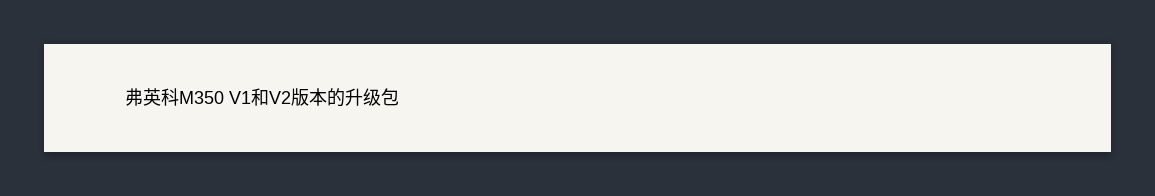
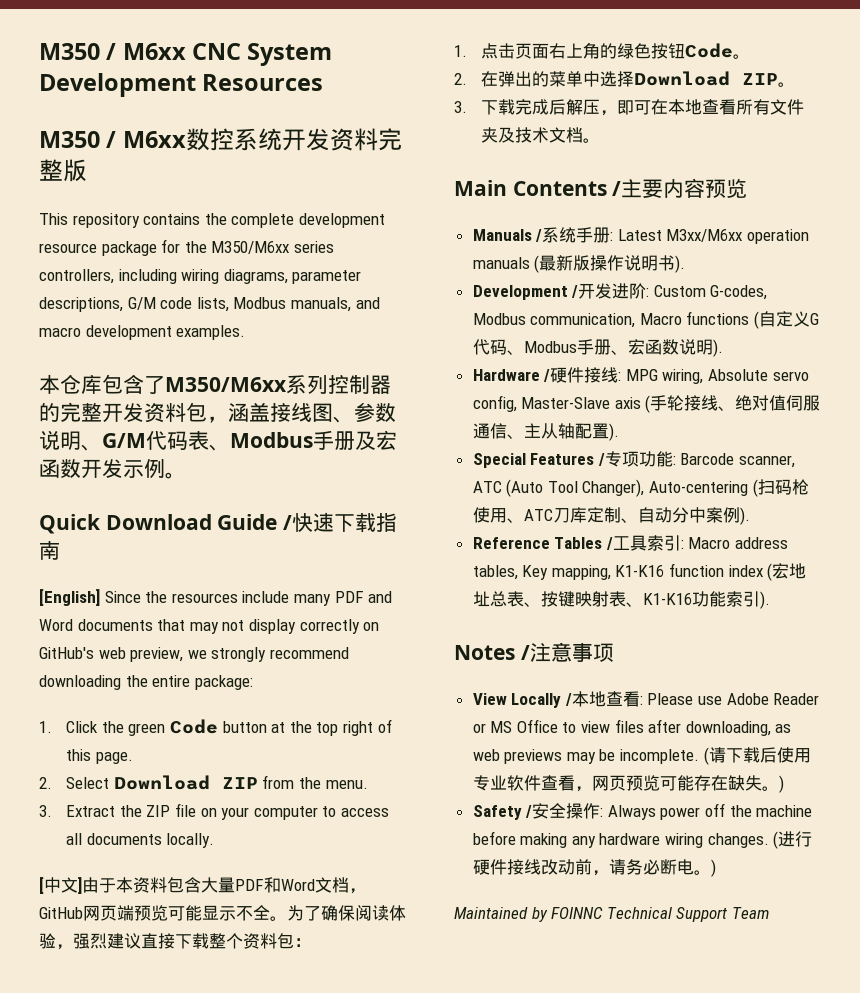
[125,88,399,107] 弗英科M350 V1和V2版本的升级包 -> [39,43,333,66] [39,73,324,97] [39,128,402,151] [39,159,87,182] [39,213,385,228] [39,239,334,256] [39,269,362,284] [39,297,380,312] [39,325,246,340] [39,374,391,394] [39,402,396,423] [39,430,397,451] [39,459,186,479] [39,512,398,534] [39,541,60,560] [39,589,393,606] [39,619,380,634] [39,647,349,662] [39,675,253,690] [39,719,392,736] [66,749,133,764] [39,775,368,790] [39,803,389,820] [66,833,215,848] [39,877,366,894] [39,905,406,921] [39,933,311,950] [454,42,751,59] [454,71,796,87] [454,99,805,116] [481,127,601,143] [454,178,748,198] [472,227,810,244] [472,255,686,273] [472,283,768,300] [472,311,820,329] [472,339,723,357] [472,367,809,384] [472,395,821,413] [472,423,619,441] [472,451,796,468] [472,479,809,497] [472,507,750,525] [472,535,789,551] [472,563,807,581] [472,591,770,609] [454,642,614,662] [472,691,820,708] [472,719,792,736] [472,747,811,765] [472,775,784,793] [472,803,813,820] [472,831,813,849] [472,859,716,877] [454,907,769,922] M350 / M6xx CNC System Development Resources // M350 / M6xx数控系统开发资料完整版 // This repository contains the complete development resource package for the M350/M6xx series controllers, including wiring diagrams, parameter descriptions, G/M code lists, Modbus manuals, and macro development examples. // 本仓库包含了M350/M6xx系列控制器的完整开发资料包，涵盖接线图、参数说明、G/M代码表、Modbus手册及宏函数开发示例。 // Quick Download Guide /快速下载指南 // [English] Since the resources include many PDF and Word documents that may not display correctly on GitHub's web preview, we strongly recommend downloading the entire package: // 1. Click the green Code button at the top right of this page. // 2. Select Download ZIP from the menu. // 3. Extract the ZIP file on your computer to access all documents locally. // [中文]由于本资料包含大量PDF和Word文档，GitHub网页端预览可能显示不全。为了确保阅读体验，强烈建议直接下载整个资料包： // 1.点击页面右上角的绿色按钮Code。 // 2.在弹出的菜单中选择Download ZIP。 // 3.下载完成后解压，即可在本地查看所有文件夹及技术文档。 // Main Contents /主要内容预览 // Manuals /系统手册: Latest M3xx/M6xx operation manuals (最新版操作说明书). // Development /开发进阶: Custom G-codes, Modbus communication, Macro functions (自定义G代码、Modbus手册、宏函数说明). // Hardware /硬件接线: MPG wiring, Absolute servo config, Master-Slave axis (手轮接线、绝对值伺服通信、主从轴配置). // Special Features /专项功能: Barcode scanner, ATC (Auto Tool Changer), Auto-centering (扫码枪使用、ATC刀库定制、自动分中案例). // Reference Tables /工具索引: Macro address tables, Key mapping, K1-K16 function index (宏地址总表、按键映射表、K1-K16功能索引). // Notes /注意事项 // View Locally /本地查看: Please use Adobe Reader or MS Office to view files after downloading, as web previews may be incomplete. (请下载后使用专业软件查看，网页预览可能存在缺失。) // Safety /安全操作: Always power off the machine before making any hardware wiring changes. (进行硬件接线改动前，请务必断电。) // Maintained by FOINNC Technical Support Team

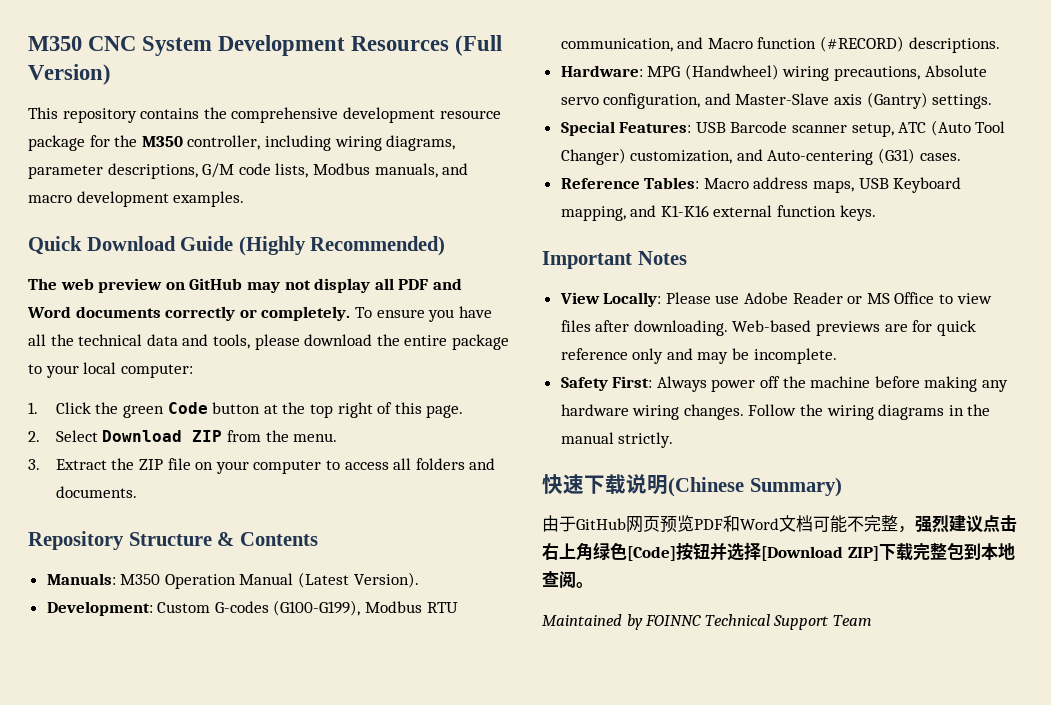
[39,43,186,60] M350 / M6xx -> [28,36,82,51] M350
[39,128,402,151] [39,159,87,182] // M350 / M6xx数控系统开发资料完整版 -> [455,35,503,56] [28,64,111,85] (Full Version)
[231,213,295,228] complete -> [231,107,339,123] comprehensive
[211,241,334,254] [39,269,114,284] M350/M6xx series controllers, -> [141,135,261,150] M350 controller,
[39,374,391,394] [39,402,396,423] [39,430,397,451] [39,459,186,479] [39,512,398,534] [39,541,60,560] [39,589,393,606] [39,619,380,634] [39,647,349,662] [39,675,253,690] 本仓库包含了M350/M6xx系列控制器的完整开发资料包，涵盖接线图、参数说明、G/M代码表、Modbus手册及宏函数开发示例。 // Quick Download Guide /快速下载指南 // [English] Since the resources include many PDF and Word documents that may not display correctly on GitHub's web preview, we strongly recommend downloading the entire package: -> [28,236,446,256] [28,278,462,293] [27,306,492,322] [28,334,509,350] [28,362,193,378] Quick Download Guide (Highly Recommended) // The web preview on GitHub may not display all PDF and Word documents correctly or completely. To ensure you have all the technical data and tools, please download the entire package to your local computer:
[86,833,215,848] [39,877,366,894] [39,905,406,921] [39,933,311,950] [454,42,751,59] [454,71,796,87] [454,99,805,116] [481,127,601,143] [454,178,748,198] [472,227,810,244] [472,255,686,273] [472,283,768,300] [472,311,820,329] [472,339,723,357] [472,367,809,384] [472,395,821,413] [472,423,619,441] [472,451,796,468] [472,479,809,497] [472,507,750,525] [472,535,789,551] [472,563,807,581] [472,591,770,609] [454,642,614,662] [472,691,643,708] documents locally. // [中文]由于本资料包含大量PDF和Word文档，GitHub网页端预览可能显示不全。为了确保阅读体验，强烈建议直接下载整个资料包： // 1.点击页面右上角的绿色按钮Code。 // 2.在弹出的菜单中选择Download ZIP。 // 3.下载完成后解压，即可在本地查看所有文件夹及技术文档。 // Main Contents /主要内容预览 // Manuals /系统手册: Latest M3xx/M6xx operation manuals (最新版操作说明书). // Development /开发进阶: Custom G-codes, Modbus communication, Macro functions (自定义G代码、Modbus手册、宏函数说明). // Hardware /硬件接线: MPG wiring, Absolute servo config, Master-Slave axis (手轮接线、绝对值伺服通信、主从轴配置). // Special Features /专项功能: Barcode scanner, ATC (Auto Tool Changer), Auto-centering (扫码枪使用、ATC刀库定制、自动分中案例). // Reference Tables /工具索引: Macro address tables, Key mapping, K1-K16 function index (宏地址总表、按键映射表、K1-K16功能索引). // Notes /注意事项 // View Locally /本地查看: -> [415,458,496,470] [55,486,137,498] [28,531,318,550] [46,572,419,589] [46,600,458,616] [560,36,1000,53] [560,64,987,81] [560,92,993,109] [560,120,1006,137] [560,148,961,165] [560,177,962,193] [560,205,876,221] [542,251,687,269] [559,292,662,307] folders and documents. // Repository Structure & Contents // Manuals: M350 Operation Manual (Latest Version). // Development: Custom G-codes (G100-G199), Modbus RTU communication, and Macro function (#RECORD) descriptions. // Hardware: MPG (Handwheel) wiring precautions, Absolute servo configuration, and Master-Slave axis (Gantry) settings. // Special Features: USB Barcode scanner setup, ATC (Auto Tool Changer) customization, and Auto-centering (G31) cases. // Reference Tables: Macro address maps, USB Keyboard mapping, and K1-K16 external function keys. // Important Notes // View Locally:
[685,721,792,736] [472,747,811,765] [472,775,784,793] [472,803,604,820] downloading, as web previews may be incomplete. (请下载后使用专业软件查看，网页预览可能存在缺失。) // Safety /安全操作: -> [633,320,976,336] [560,348,837,364] [560,376,653,391] downloading. Web-based previews are for quick reference only and may be incomplete. // Safety First:
[773,831,813,849] [472,859,716,877] (进行硬件接线改动前，请务必断电。) -> [748,404,991,420] [560,432,674,448] [542,474,842,497] [542,515,1017,533] [542,542,1015,561] [542,571,593,588] Follow the wiring diagrams in the manual strictly. // 快速下载说明(Chinese Summary) // 由于GitHub网页预览PDF和Word文档可能不完整，强烈建议点击右上角绿色[Code]按钮并选择[Download ZIP]下载完整包到本地查阅。

